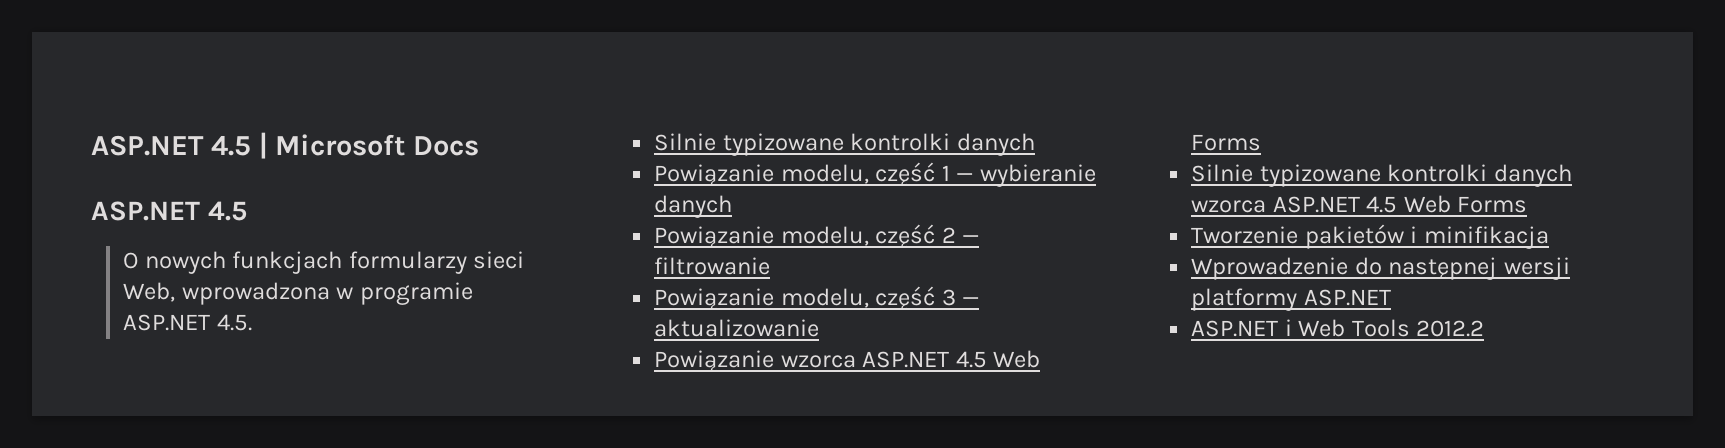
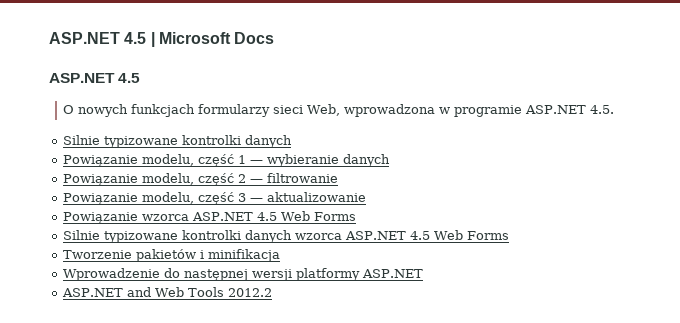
[1284,319,1292,336] i -> [126,287,151,297] and

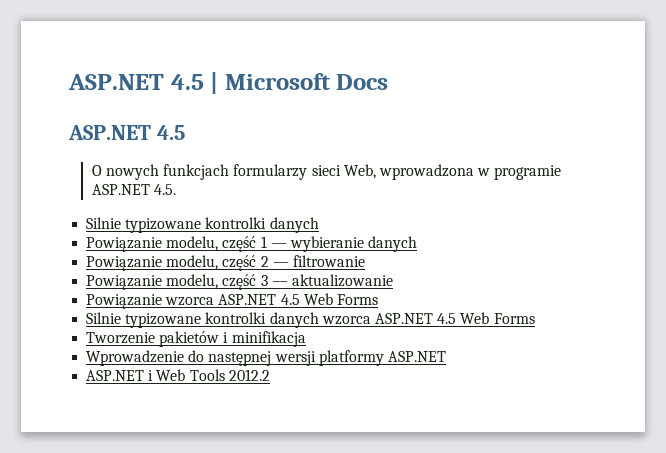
[126,287,151,297] and -> [148,370,154,381] i

